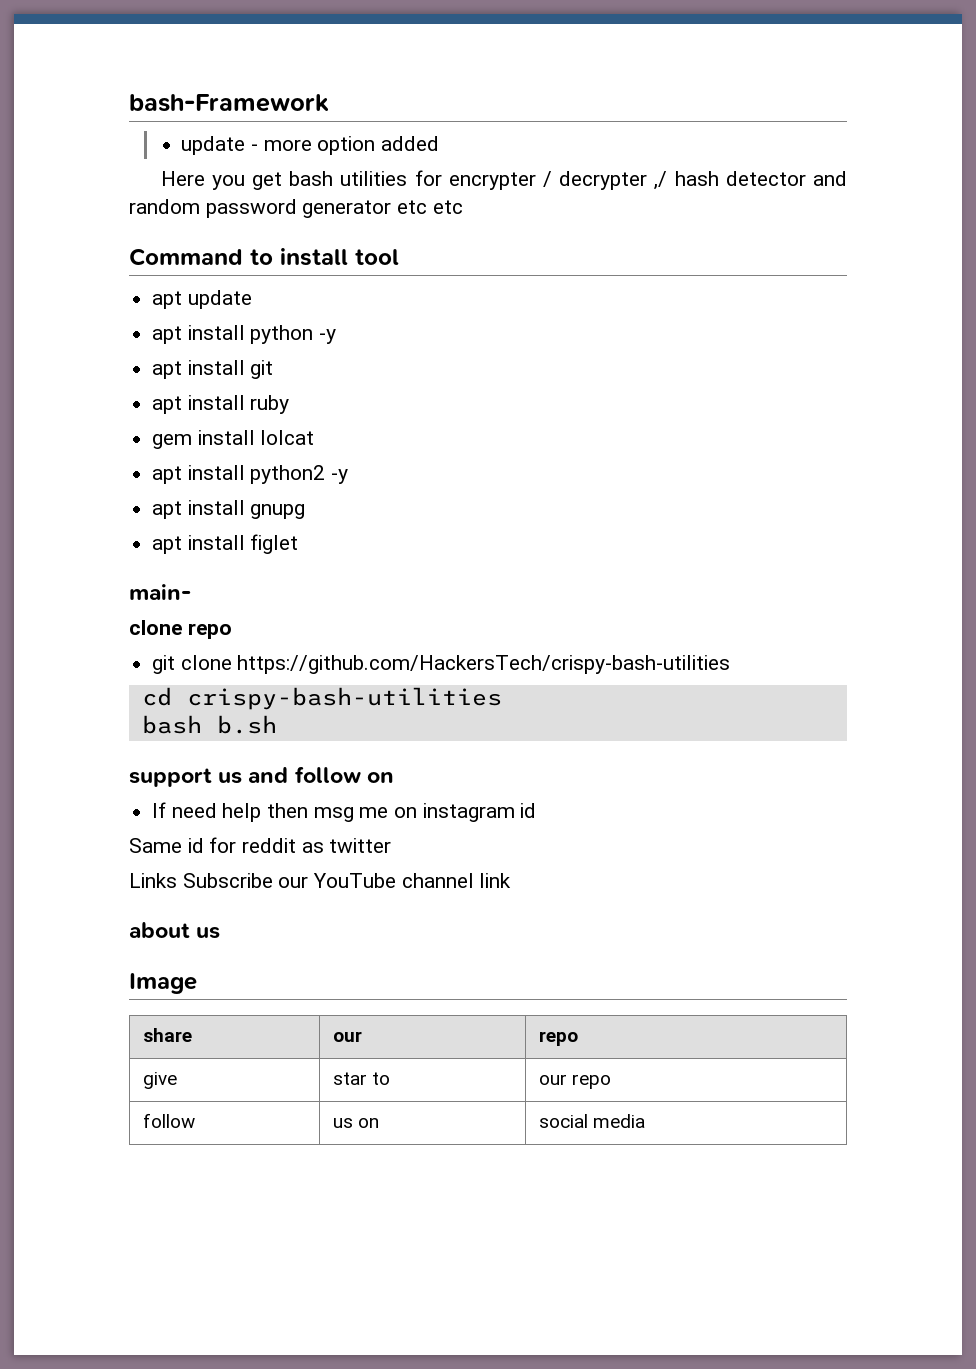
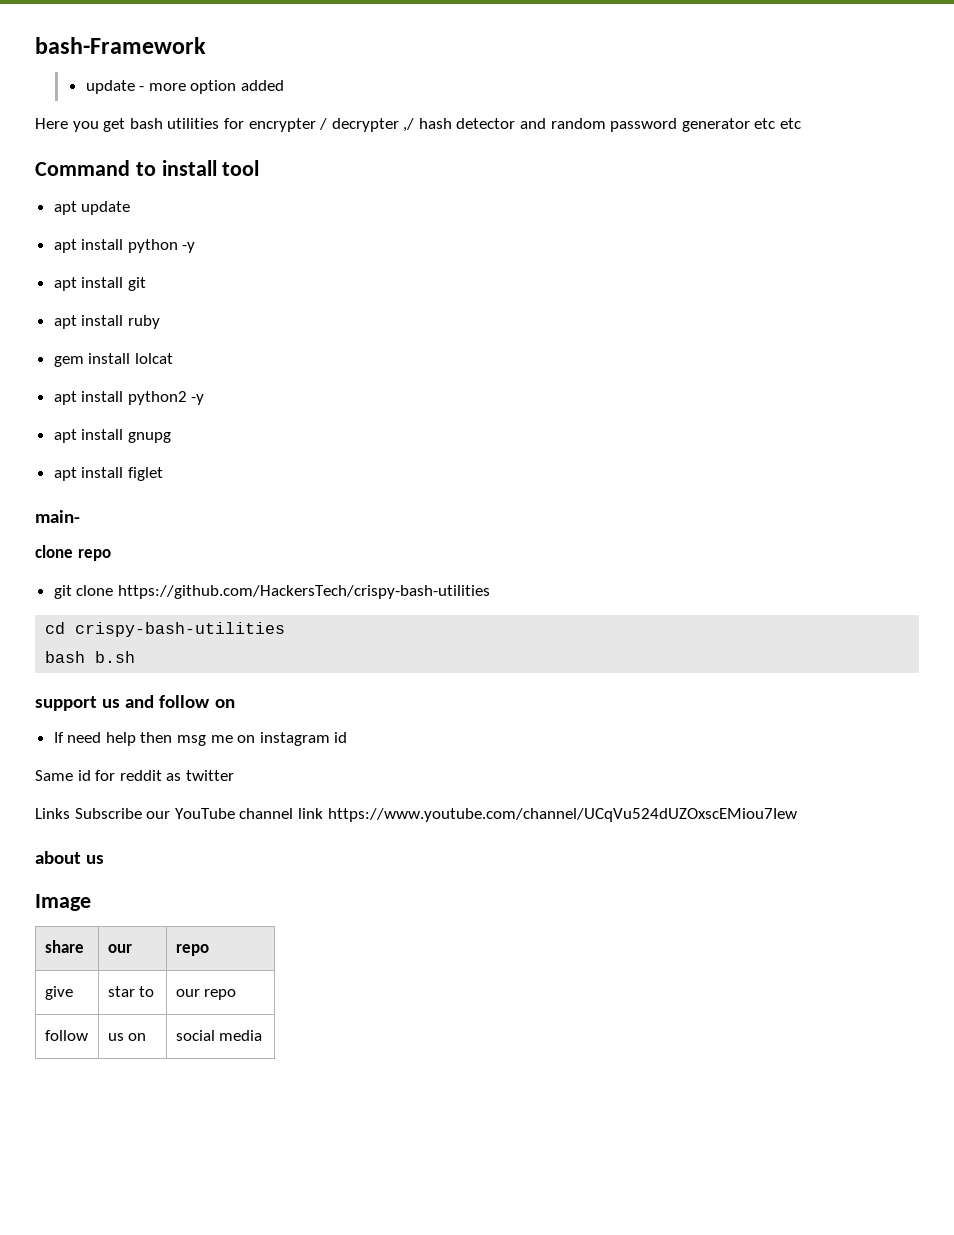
(512, 880) none -> [327,808,797,822] https://www.youtube.com/channel/UCqVu524dUZOxscEMiou7Iew

